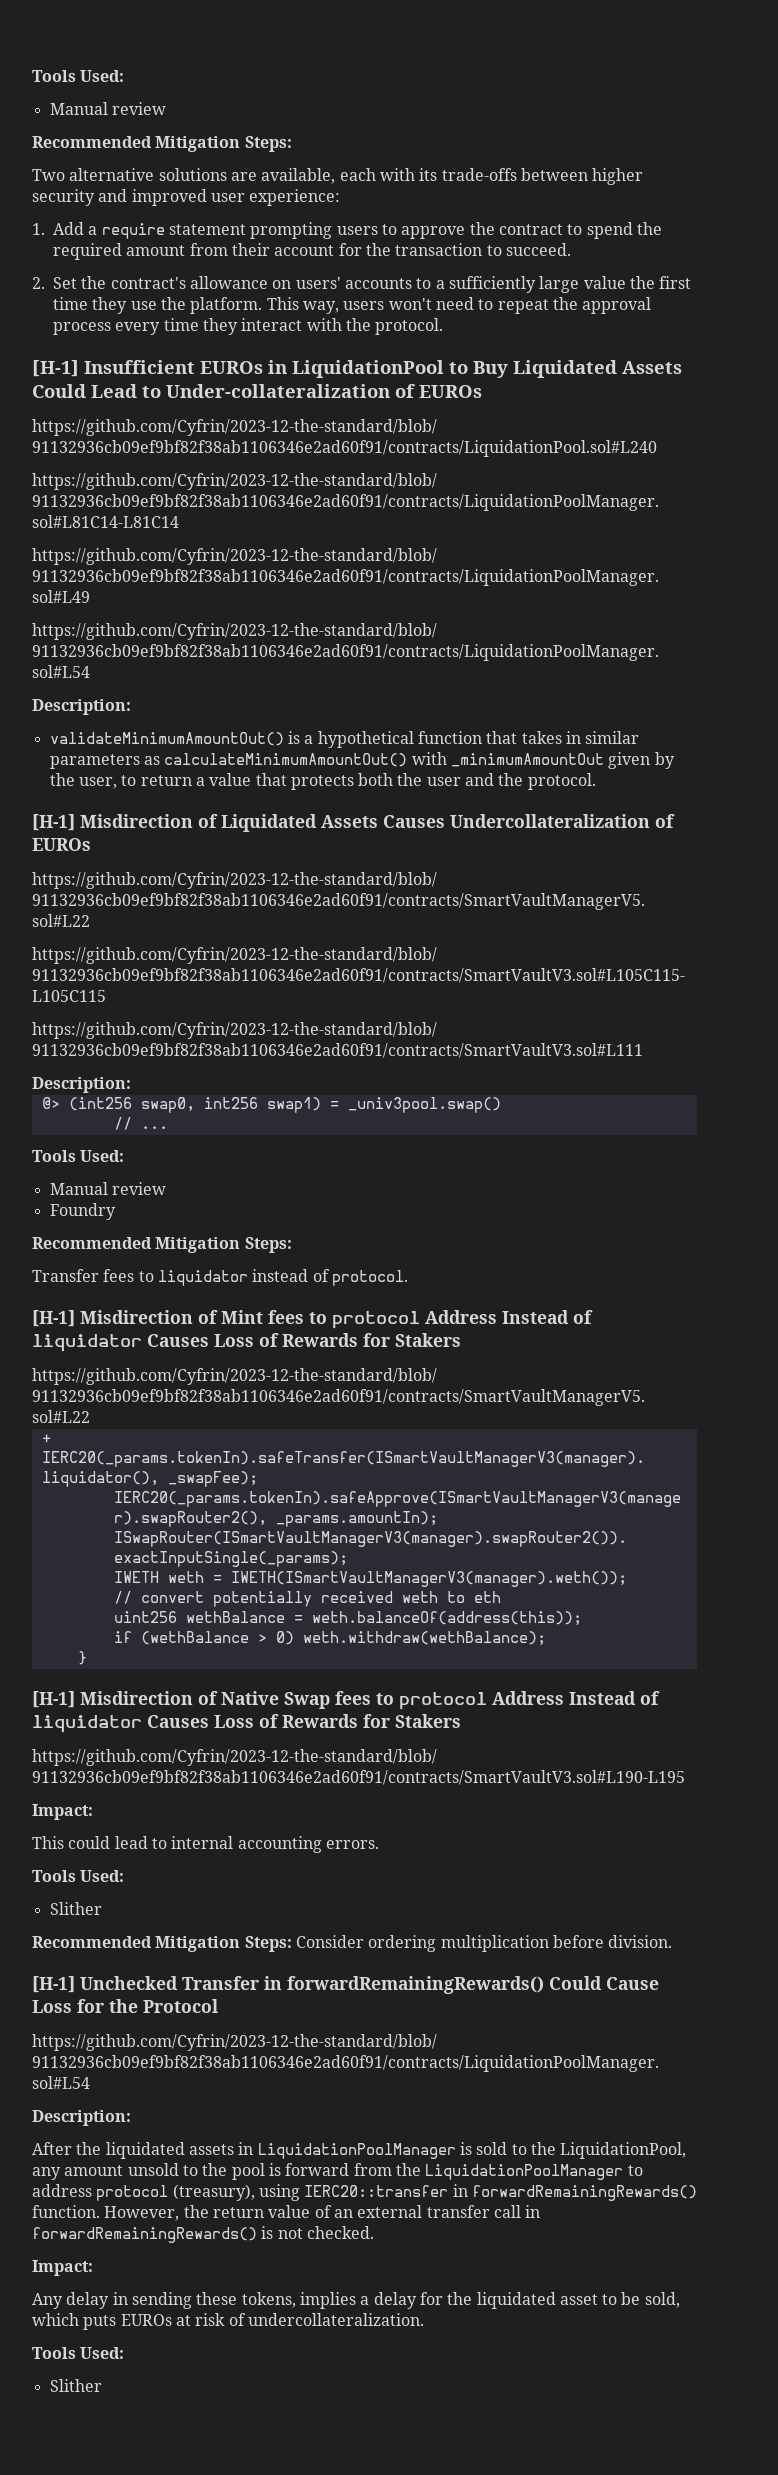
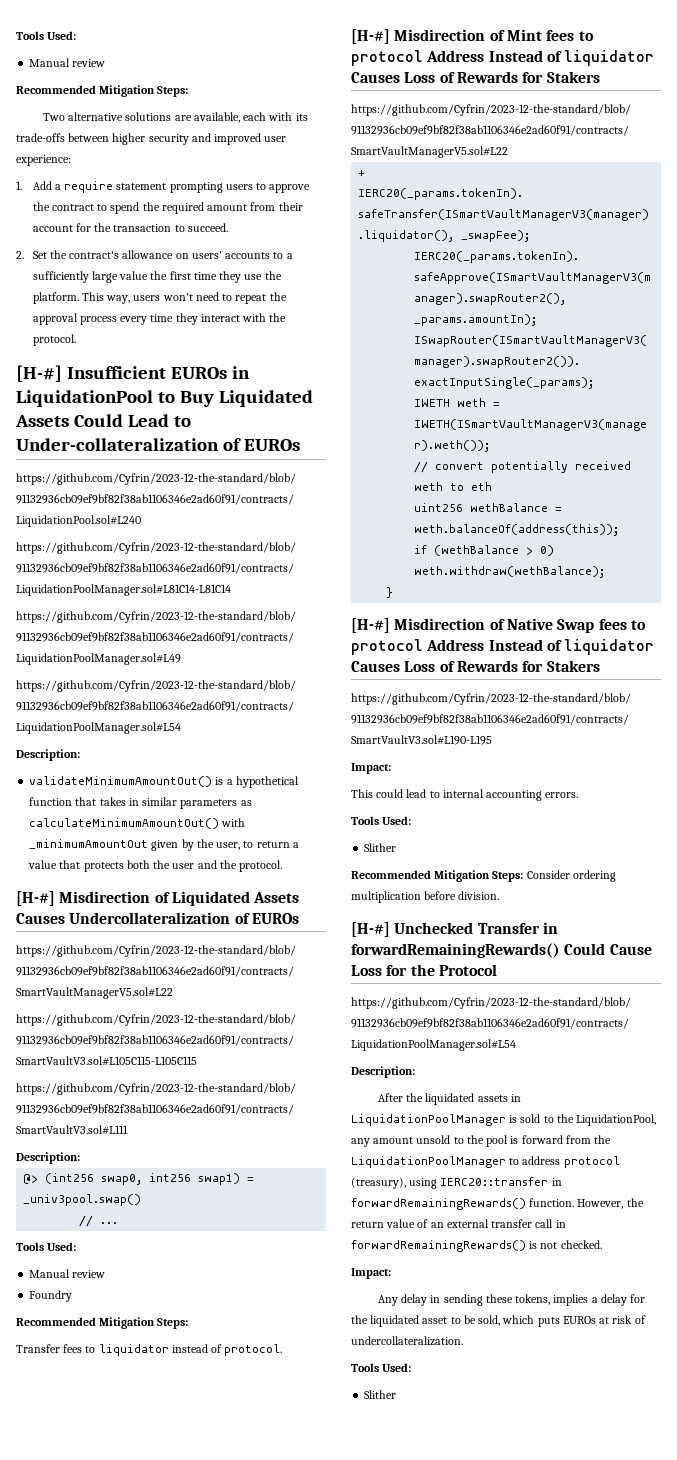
[32,360,79,377] [H-1] -> [16,365,62,382] [H-#]
[32,814,75,831] [H-1] -> [16,891,55,906] [H-#]
[32,1310,75,1327] [H-1] -> [351,29,390,44] [H-#]
[32,1691,75,1708] [H-1] -> [351,618,390,633] [H-#]
[32,1976,75,1993] [H-1] -> [351,922,390,937] [H-#]

